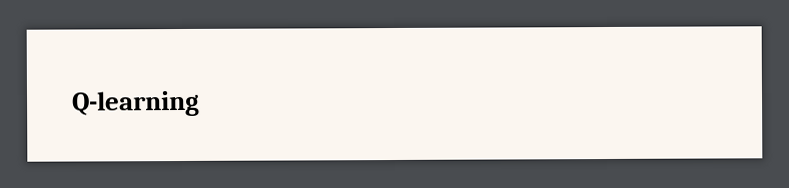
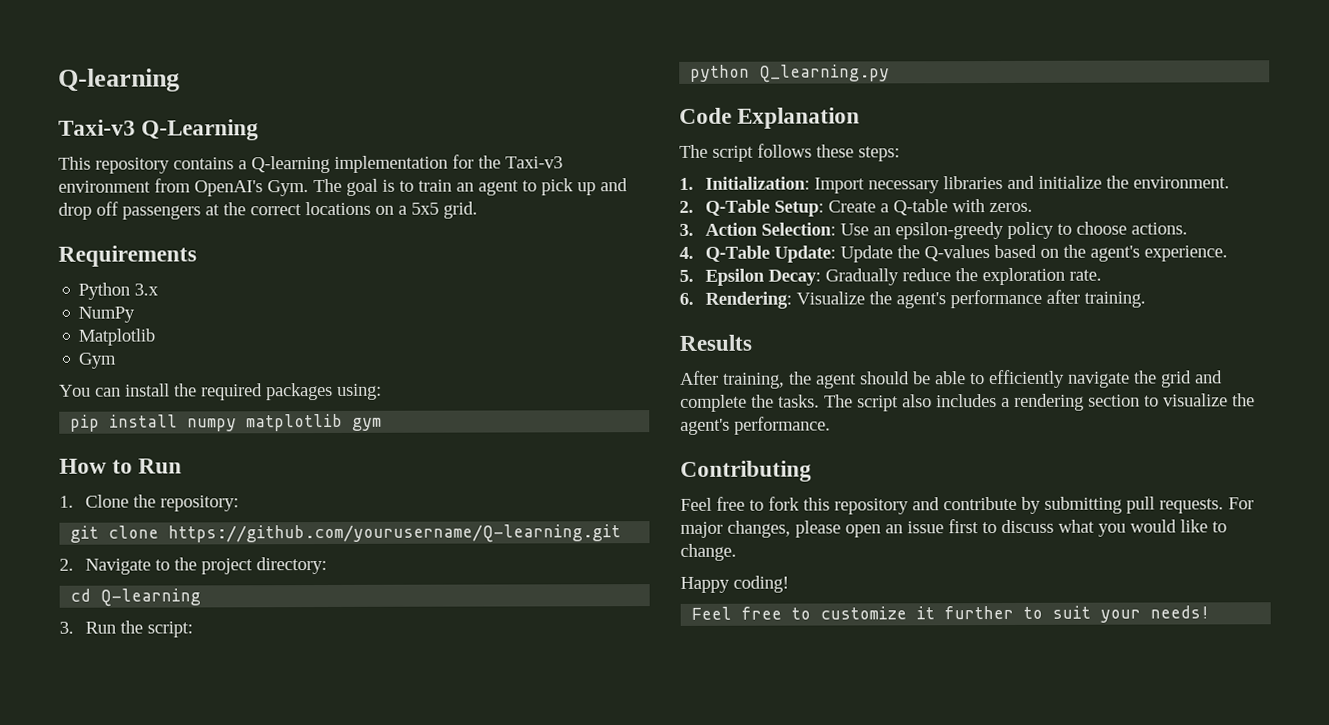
[71,90,200,117] Q-learning -> [58,68,180,92] [58,119,260,141] [58,154,563,174] [58,178,628,197] [58,201,478,220] [58,245,197,267] [78,282,160,300] [78,306,136,323] [78,328,156,346] [78,352,118,369] [59,382,382,401] [70,413,383,432] [59,458,183,474] [59,494,239,512] [70,524,622,544] [59,557,327,575] [70,588,202,607] [59,620,193,638] [690,64,891,83] [679,107,861,129] [679,143,900,162] [679,175,1230,194] [679,199,1033,217] [679,221,1188,240] [679,244,1228,263] [679,267,1102,286] [679,289,1146,309] [679,334,752,351] [680,369,1223,389] [680,393,1255,412] [680,416,831,435] [680,460,812,482] [680,496,1254,515] [680,519,1227,538] [680,543,737,561] [680,575,789,593] [691,605,1211,623] Q-learning // Taxi-v3 Q-Learning // This repository contains a Q-learning implementation for the Taxi-v3 environment from OpenAI's Gym. The goal is to train an agent to pick up and drop off passengers at the correct locations on a 5x5 grid. // Requirements // Python 3.x // NumPy // Matplotlib // Gym // You can install the required packages using: // pip install numpy matplotlib gym // How to Run // 1. Clone the repository: // git clone https://github.com/yourusername/Q-learning.git // 2. Navigate to the project directory: // cd Q-learning // 3. Run the script: // python Q_learning.py // Code Explanation // The script follows these steps: // 1. Initialization: Import necessary libraries and initialize the environment. // 2. Q-Table Setup: Create a Q-table with zeros. // 3. Action Selection: Use an epsilon-greedy policy to choose actions. // 4. Q-Table Update: Update the Q-values based on the agent's experience. // 5. Epsilon Decay: Gradually reduce the exploration rate. // 6. Rendering: Visualize the agent's performance after training. // Results // After training, the agent should be able to efficiently navigate the grid and complete the tasks. The script also includes a rendering section to visualize the agent's performance. // Contributing // Feel free to fork this repository and contribute by submitting pull requests. For major changes, please open an issue first to discuss what you would like to change. // Happy coding! // Feel free to customize it further to suit your needs!

